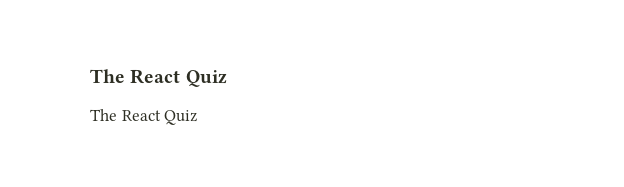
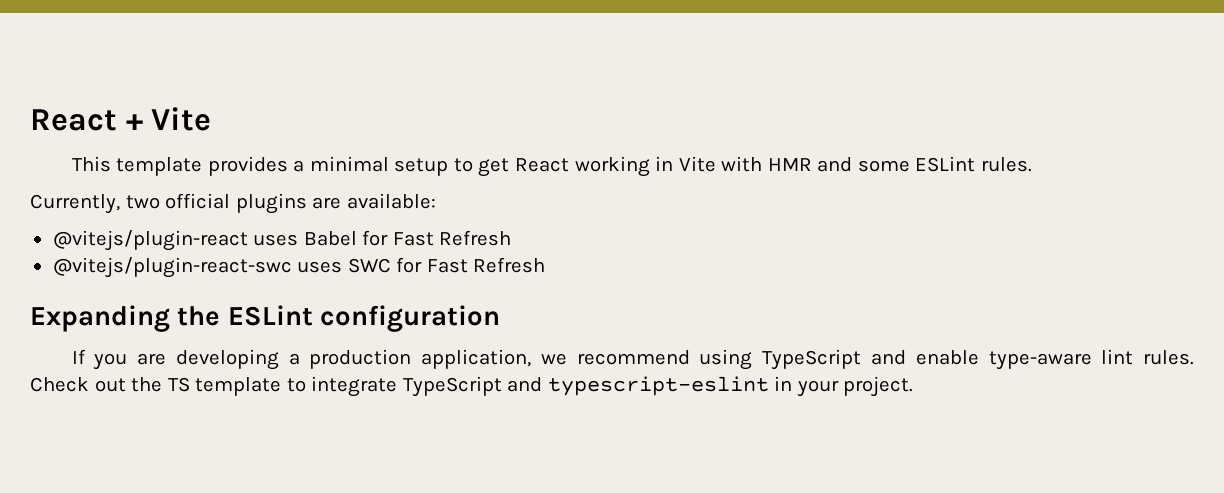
[90,69,227,87] [90,109,198,125] The React Quiz // The React Quiz -> [30,107,212,131] [71,156,1032,177] [30,193,436,214] [52,230,512,251] [52,257,546,278] [30,305,501,332] [71,349,1194,370] [30,376,914,397] React + Vite // This template provides a minimal setup to get React working in Vite with HMR and some ESLint rules. // Currently, two official plugins are available: // @vitejs/plugin-react uses Babel for Fast Refresh // @vitejs/plugin-react-swc uses SWC for Fast Refresh // Expanding the ESLint configuration // If you are developing a production application, we recommend using TypeScript and enable type-aware lint rules. Check out the TS template to integrate TypeScript and typescript-eslint in your project.

